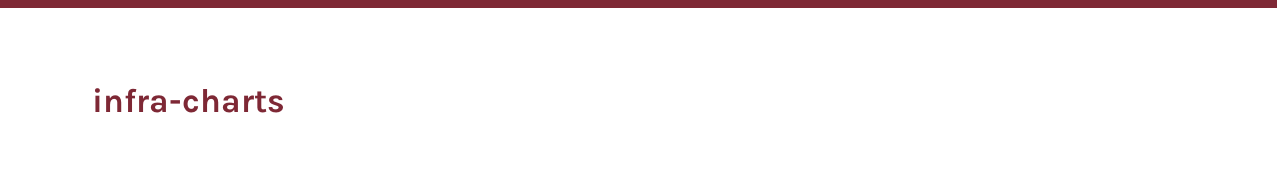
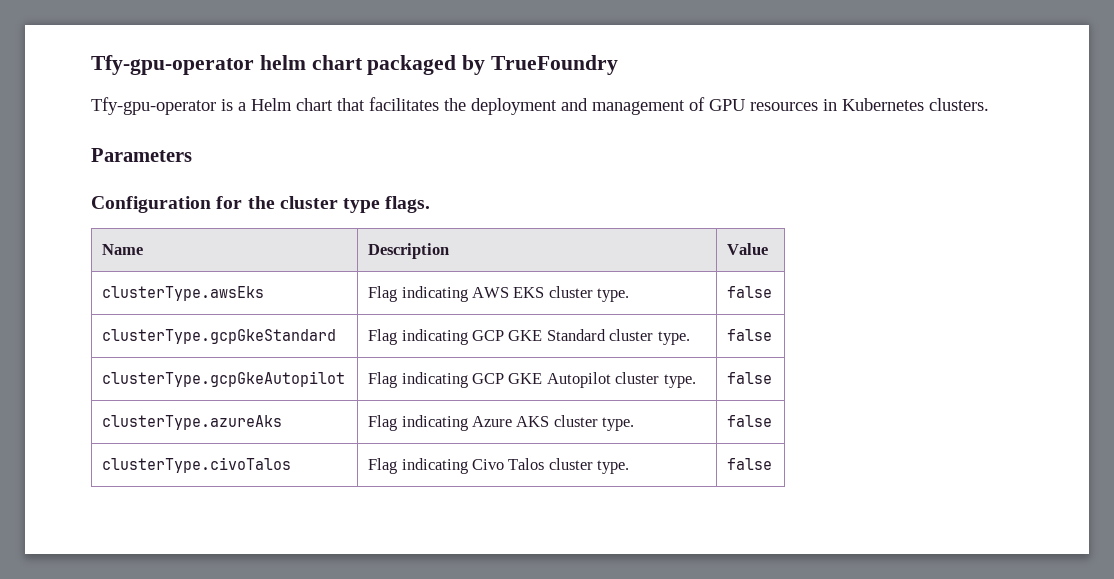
[92,88,285,113] infra-charts -> [91,55,619,75] [91,97,989,115] [91,148,192,162] [91,196,431,213] [102,244,144,255] [368,243,450,259] [727,243,769,255] [102,286,265,301] [368,286,630,302] [727,286,773,298] [102,329,337,344] [368,329,690,345] [727,329,773,341] [102,371,346,387] [368,372,696,388] [727,372,773,384] [102,415,283,430] [368,415,635,431] [727,415,773,427] [102,457,292,473] [368,458,630,474] [727,458,773,470] Tfy-gpu-operator helm chart packaged by TrueFoundry // Tfy-gpu-operator is a Helm chart that facilitates the deployment and management of GPU resources in Kubernetes clusters. // Parameters // Configuration for the cluster type flags. // Name | Description | Value // clusterType.awsEks | Flag indicating AWS EKS cluster type. | false // clusterType.gcpGkeStandard | Flag indicating GCP GKE Standard cluster type. | false // clusterType.gcpGkeAutopilot | Flag indicating GCP GKE Autopilot cluster type. | false // clusterType.azureAks | Flag indicating Azure AKS cluster type. | false // clusterType.civoTalos | Flag indicating Civo Talos cluster type. | false

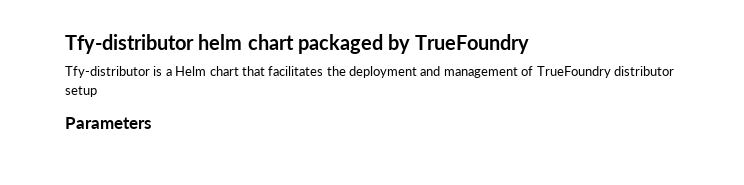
[91,55,254,75] Tfy-gpu-operator -> [65,34,194,54] Tfy-distributor
[91,97,216,115] Tfy-gpu-operator -> [65,66,150,78] Tfy-distributor
[709,98,989,111] [91,148,192,162] [91,196,431,213] [102,244,144,255] [368,243,450,259] [727,243,769,255] [102,286,265,301] [368,286,630,302] [727,286,773,298] [102,329,337,344] [368,329,690,345] [727,329,773,341] [102,371,346,387] [368,372,696,388] [727,372,773,384] [102,415,283,430] [368,415,635,431] [727,415,773,427] [102,457,292,473] [368,458,630,474] [727,458,773,470] GPU resources in Kubernetes clusters. // Parameters // Configuration for the cluster type flags. // Name | Description | Value // clusterType.awsEks | Flag indicating AWS EKS cluster type. | false // clusterType.gcpGkeStandard | Flag indicating GCP GKE Standard cluster type. | false // clusterType.gcpGkeAutopilot | Flag indicating GCP GKE Autopilot cluster type. | false // clusterType.azureAks | Flag indicating Azure AKS cluster type. | false // clusterType.civoTalos | Flag indicating Civo Talos cluster type. | false -> [536,66,674,78] [65,86,97,97] [65,117,151,129] TrueFoundry distributor setup // Parameters

